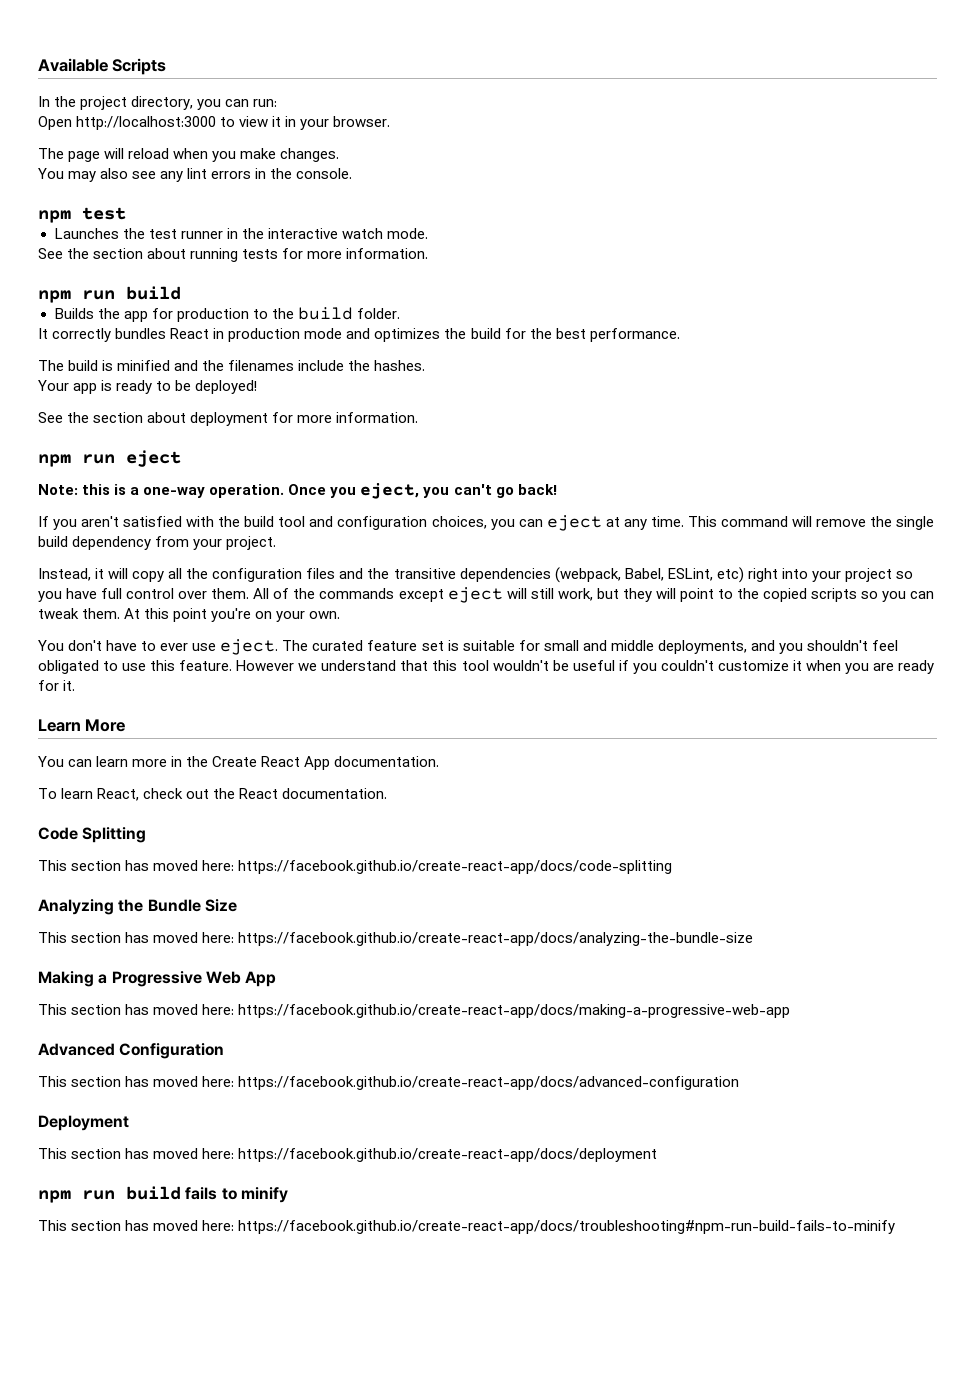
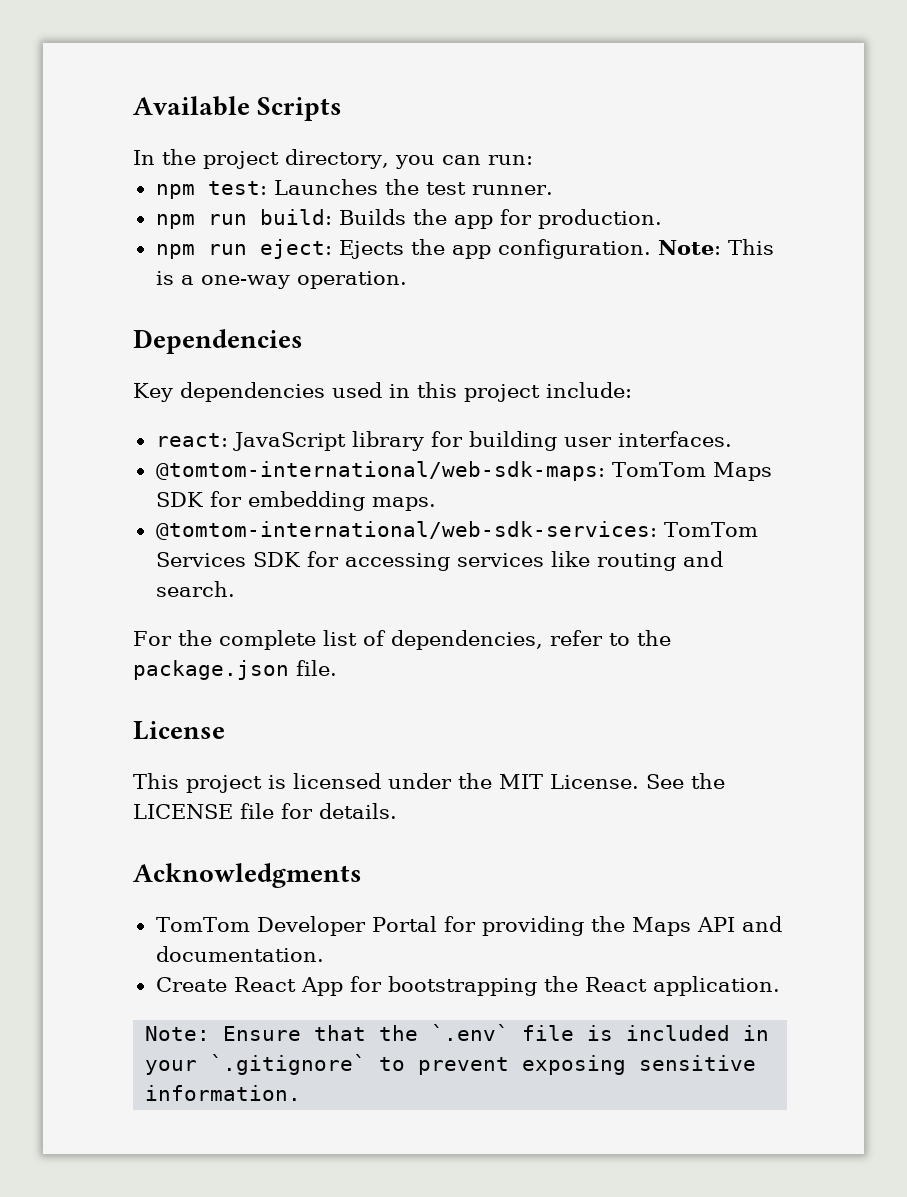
[38,116,391,130] [38,148,340,162] [38,168,353,182] [38,207,126,223] // Open http://localhost:3000 to view it in your browser. // The page will reload when you make changes. // You may also see any lint errors in the console. // npm test // -> [155,181,267,199] // npm test:
[180,228,428,239] [38,248,429,262] [38,286,181,303] runner in the interactive watch mode. // See the section about running tests for more information. // npm run build // -> [471,185,553,195] [155,209,332,229] runner. // npm run build:
[176,307,400,322] [38,328,680,342] [38,360,426,371] [38,380,258,394] [38,412,419,426] [38,450,181,467] [38,483,557,499] [38,515,935,531] [38,536,277,550] [38,567,913,583] [38,587,935,603] [38,608,341,622] [38,639,899,655] [38,660,935,674] [38,680,76,691] [38,719,126,732] [38,756,440,770] [38,788,388,801] [38,827,147,843] [38,860,673,874] [38,899,237,915] [38,932,754,946] [38,971,277,987] [38,1004,791,1018] [38,1043,225,1059] [38,1076,740,1090] [38,1115,129,1131] [38,1148,658,1162] [38,1186,288,1203] [38,1220,896,1234] production to the build folder. // It correctly bundles React in production mode and optimizes the build for the best performance. // The build is minified and the filenames include the hashes. // Your app is ready to be deployed! // See the section about deployment for more information. // npm run eject // Note: this is a one-way operation. Once you eject, you can't go back! // If you aren't satisfied with the build tool and configuration choices, you can eject at any time. This command will remove the single build dependency from your project. // Instead, it will copy all the configuration files and the transitive dependencies (webpack, Babel, ESLint, etc) right into your project so you have full control over them. All of the commands except eject will still work, but they will point to the copied scripts so you can tweak them. At this point you're on your own. // You don't have to ever use eject. The curated feature set is suitable for small and middle deployments, and you shouldn't feel obligated to use this feature. However we understand that this tool wouldn't be useful if you couldn't customize it when you are ready for it. // Learn More // You can learn more in the Create React App documentation. // To learn React, check out the React documentation. // Code Splitting // This section has moved here: https://facebook.github.io/create-react-app/docs/code-splitting // Analyzing the Bundle Size // This section has moved here: https://facebook.github.io/create-react-app/docs/analyzing-the-bundle-size // Making a Progressive Web App // This section has moved here: https://facebook.github.io/create-react-app/docs/making-a-progressive-web-app // Advanced Configuration // This section has moved here: https://facebook.github.io/create-react-app/docs/advanced-configuration // Deployment // This section has moved here: https://facebook.github.io/create-react-app/docs/deployment // npm run build fails to minify // This section has moved here: https://facebook.github.io/create-react-app/docs/troubleshooting#npm-run-build-fails-to-minify -> [537,209,662,229] [155,239,774,259] [155,271,407,289] [133,329,303,354] [133,382,632,402] [155,431,732,451] [155,461,772,481] [155,491,436,511] [155,521,758,540] [155,551,723,571] [155,581,235,597] [133,630,671,650] [133,660,337,680] [133,721,225,740] [133,773,725,793] [133,803,397,819] [133,863,362,888] [155,916,782,936] [155,946,324,962] [155,976,780,996] [145,1024,770,1041] [145,1054,757,1075] [145,1085,302,1101] production. // npm run eject: Ejects the app configuration. Note: This is a one-way operation. // Dependencies // Key dependencies used in this project include: // react: JavaScript library for building user interfaces. // @tomtom-international/web-sdk-maps: TomTom Maps SDK for embedding maps. // @tomtom-international/web-sdk-services: TomTom Services SDK for accessing services like routing and search. // For the complete list of dependencies, refer to the package.json file. // License // This project is licensed under the MIT License. See the LICENSE file for details. // Acknowledgments // TomTom Developer Portal for providing the Maps API and documentation. // Create React App for bootstrapping the React application. // Note: Ensure that the `.env` file is included in your `.gitignore` to prevent exposing sensitive information.

